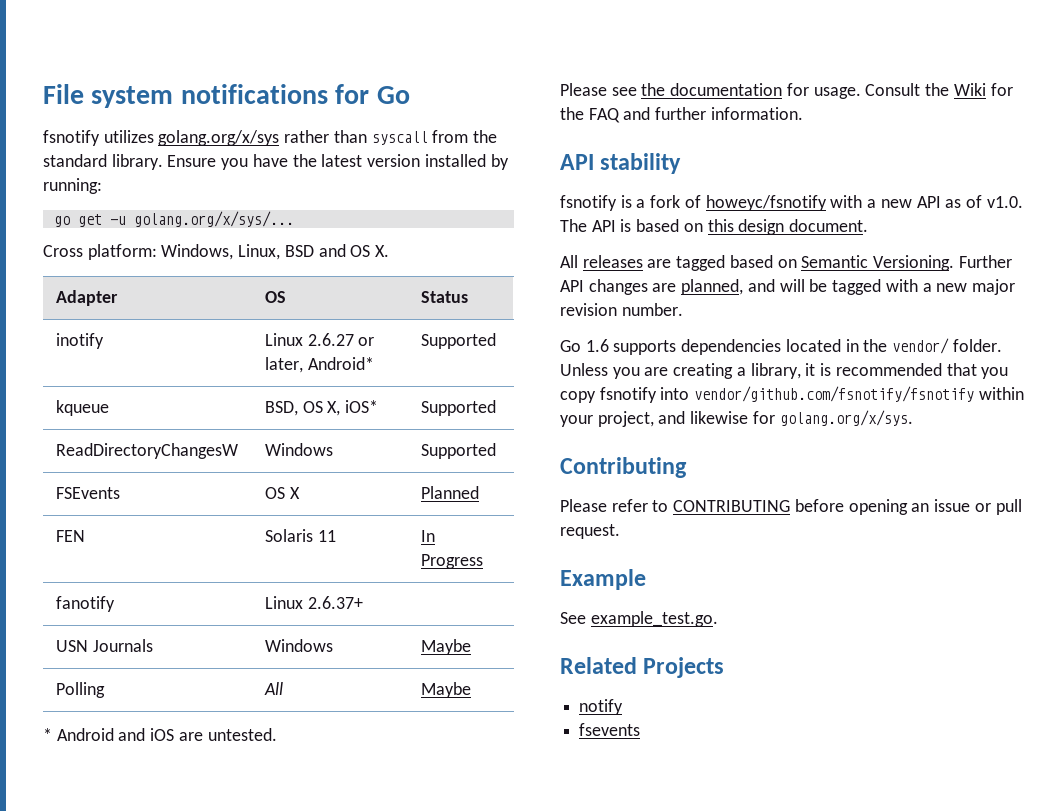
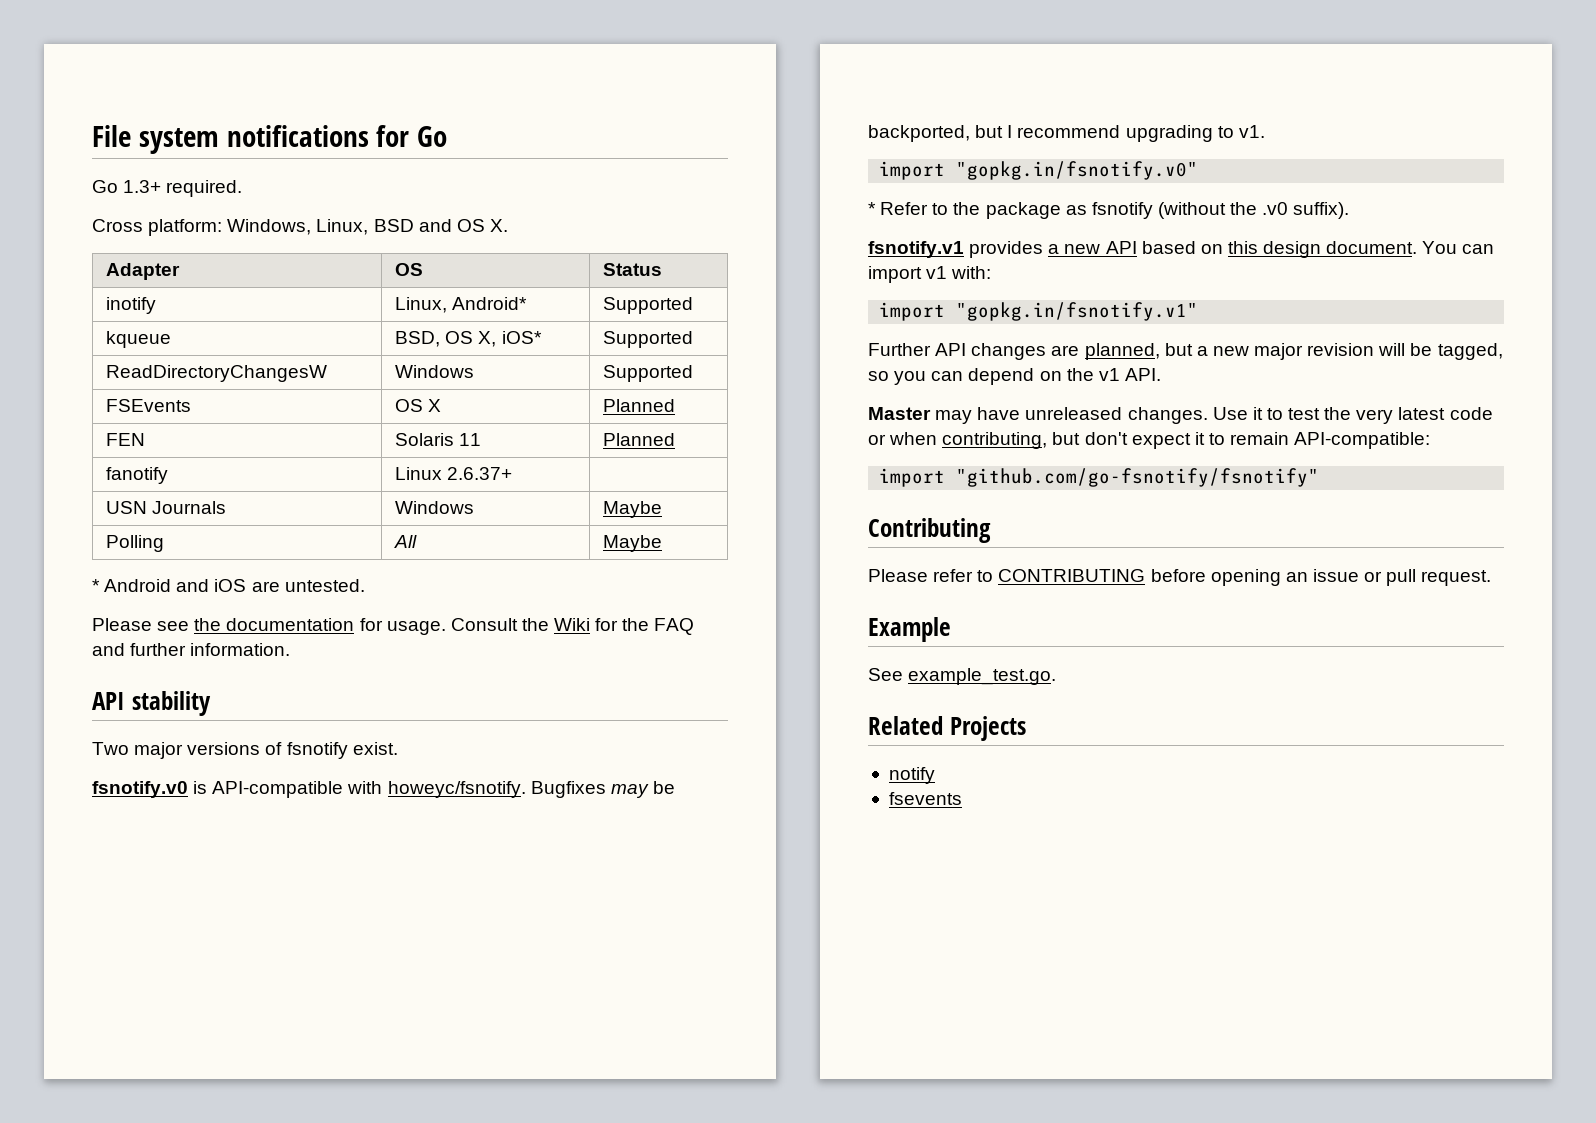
[43,130,498,146] [43,154,509,170] [43,178,102,194] [53,211,294,227] fsnotify utilizes golang.org/x/sys rather than syscall from the standard library. Ensure you have the latest version installed by running: // go get -u golang.org/x/sys/... -> [92,180,243,197] Go 1.3+ required.
[265,333,375,346] [265,357,304,373] Linux 2.6.27 or later, -> [395,297,448,313] Linux,
[421,530,436,542] [421,554,484,569] In Progress -> [603,433,676,446] Planned
[560,195,1023,211] [560,219,632,232] fsnotify is a fork of howeyc/fsnotify with a new API as of v1.0. The API is -> [92,742,398,759] [92,781,675,798] [868,125,1265,142] [879,161,1199,180] [868,202,1350,219] [868,241,1137,258] Two major versions of fsnotify exist. // fsnotify.v0 is API-compatible with howeyc/fsnotify. Bugfixes may be backported, but I recommend upgrading to v1. // import "gopkg.in/fsnotify.v0" // * Refer to the package as fsnotify (without the .v0 suffix). // fsnotify.v1 provides a new API
[560,255,955,271] // All releases are tagged based on Semantic Versioning. -> [1422,241,1495,254] [868,266,992,283] [879,302,1199,321] You can import v1 with: // import "gopkg.in/fsnotify.v1" //
[747,279,1015,295] [560,303,683,316] [560,338,1002,355] [560,363,1009,379] [560,386,1024,403] [560,410,913,427] and will be tagged with a new major revision number. // Go 1.6 supports dependencies located in the vendor/ folder. Unless you are creating a library, it is recommended that you copy fsnotify into vendor/github.com/fsnotify/fsnotify within your project, and likewise for golang.org/x/sys. -> [1164,343,1503,360] [868,368,1161,385] [868,407,1493,424] [868,432,1431,449] [879,468,1320,487] but a new major revision will be tagged, so you can depend on the v1 API. // Master may have unreleased changes. Use it to test the very latest code or when contributing, but don't expect it to remain API-compatible: // import "github.com/go-fsnotify/fsnotify"

